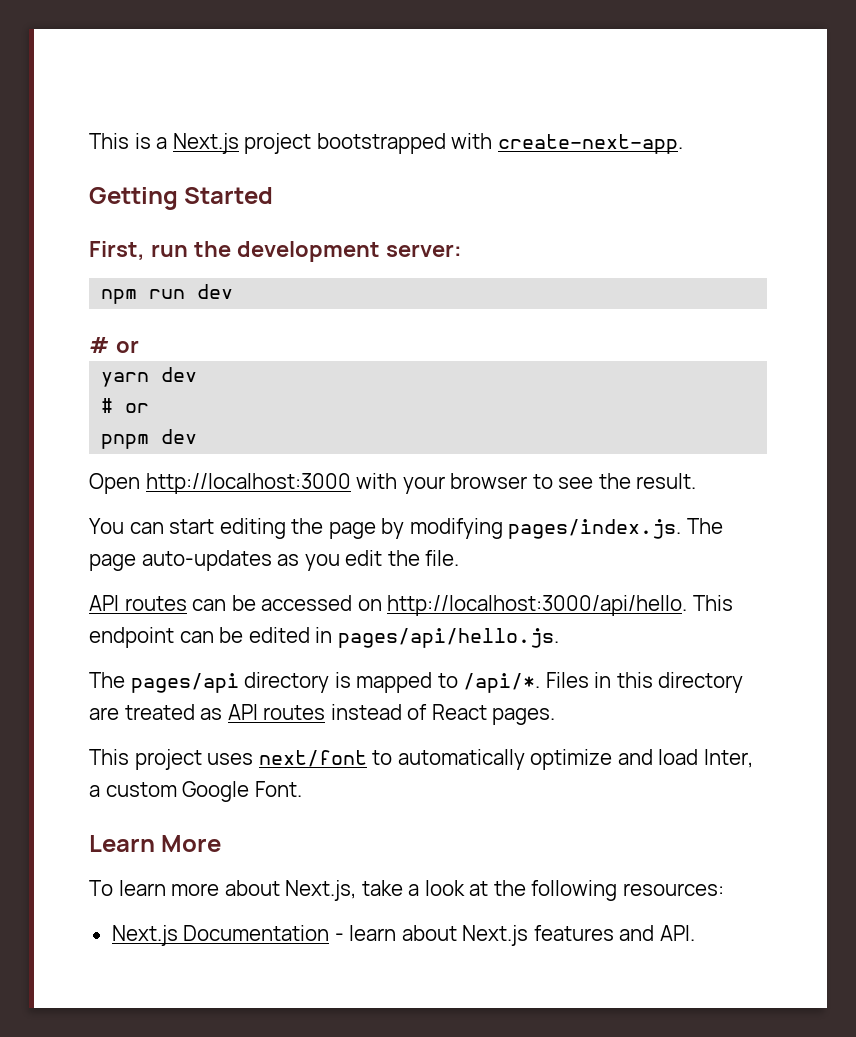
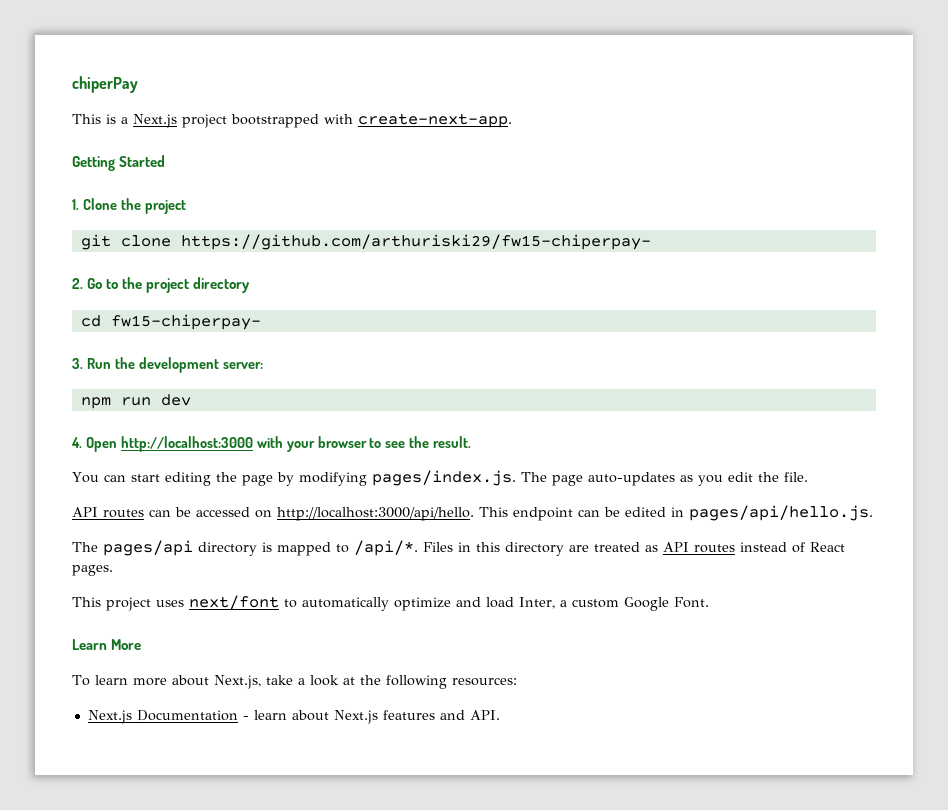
(89, 141) none -> [72,76,138,93] chiperPay //
[89,241,188,261] First, run -> [72,198,186,214] [80,234,651,250] [72,277,251,293] [80,314,261,330] [72,358,111,369] 1. Clone the project // git clone https://github.com/arthuriski29/fw15-chiperpay- // 2. Go to the project directory // cd fw15-chiperpay- // 3. Run
[89,337,139,353] [101,367,198,387] [101,398,150,413] [101,429,198,449] # or // yarn dev // # or // pnpm dev // -> [71,437,82,448] 4.

